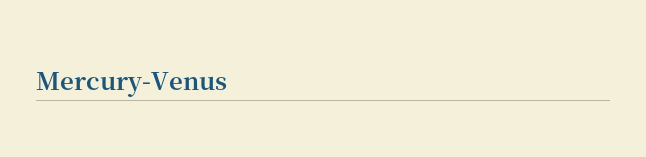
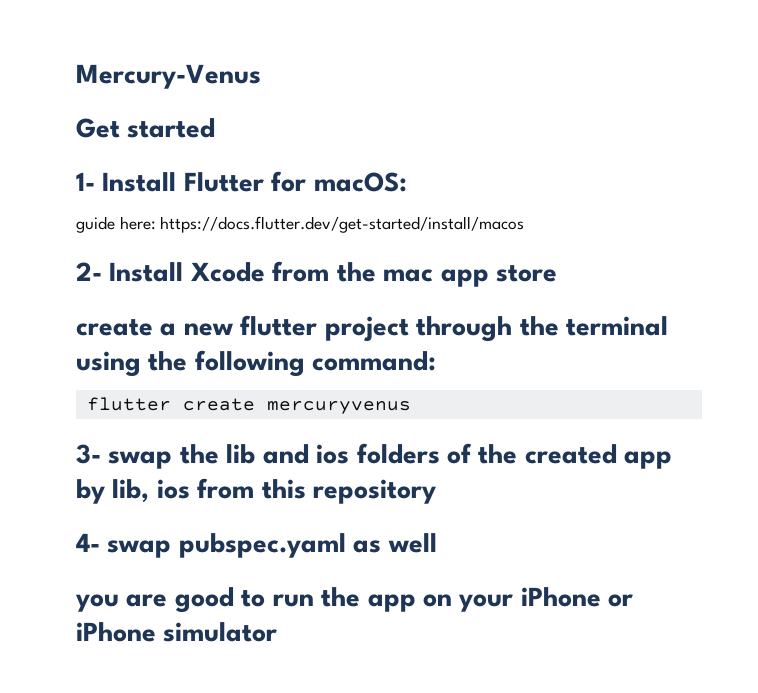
(227, 84) none -> [76,118,216,138] [76,171,407,192] [76,216,525,233] [76,261,557,287] [76,315,668,342] [76,350,437,377] [86,397,411,414] [76,443,673,469] [76,478,437,504] [76,533,437,558] [75,587,634,613] [76,622,278,642] // Get started // 1- Install Flutter for macOS: // guide here: https://docs.flutter.dev/get-started/install/macos // 2- Install Xcode from the mac app store // create a new flutter project through the terminal using the following command: // flutter create mercuryvenus // 3- swap the lib and ios folders of the created app by lib, ios from this repository // 4- swap pubspec.yaml as well // you are good to run the app on your iPhone or iPhone simulator

